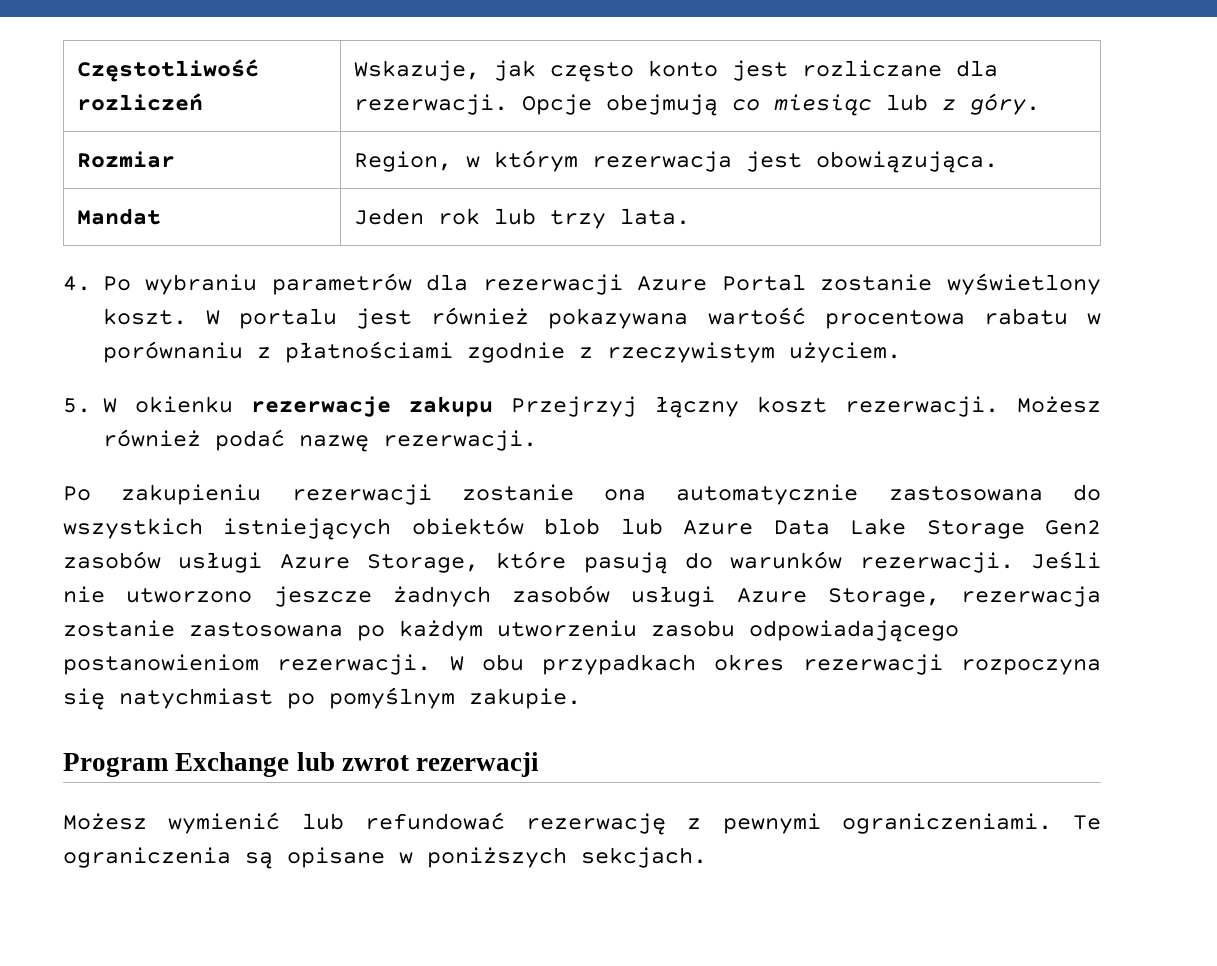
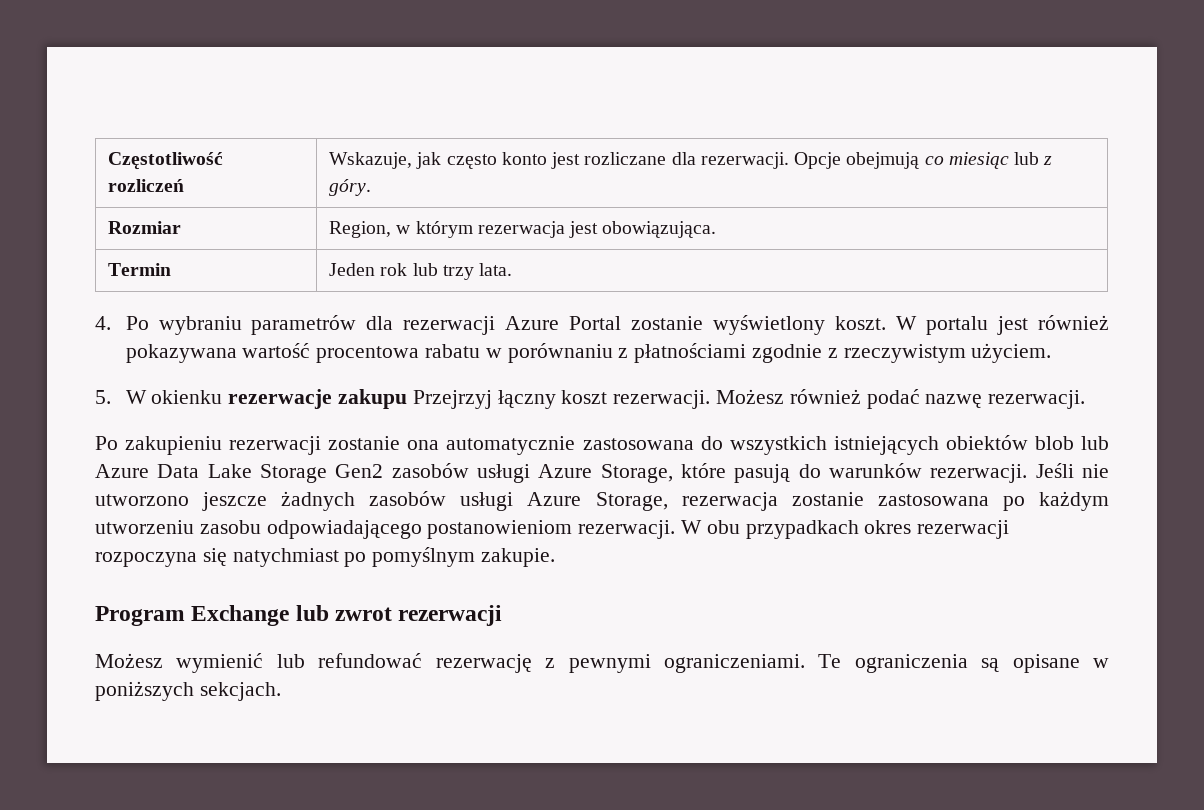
[77,208,162,225] Mandat -> [107,263,171,276] Termin

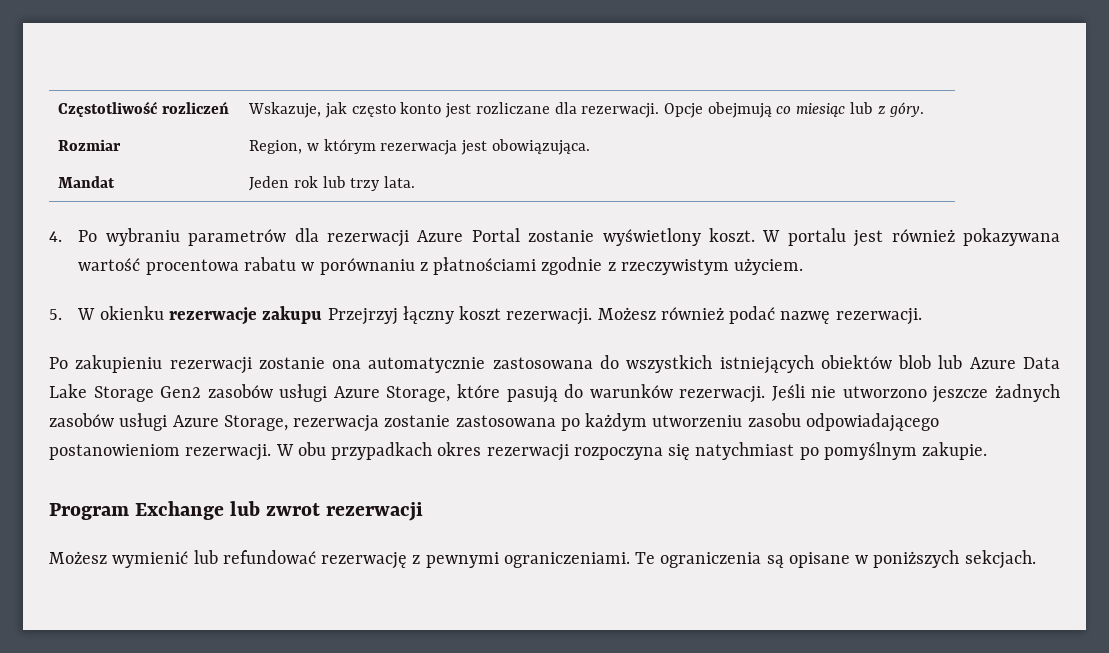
[107,263,171,276] Termin -> [58,176,116,188] Mandat

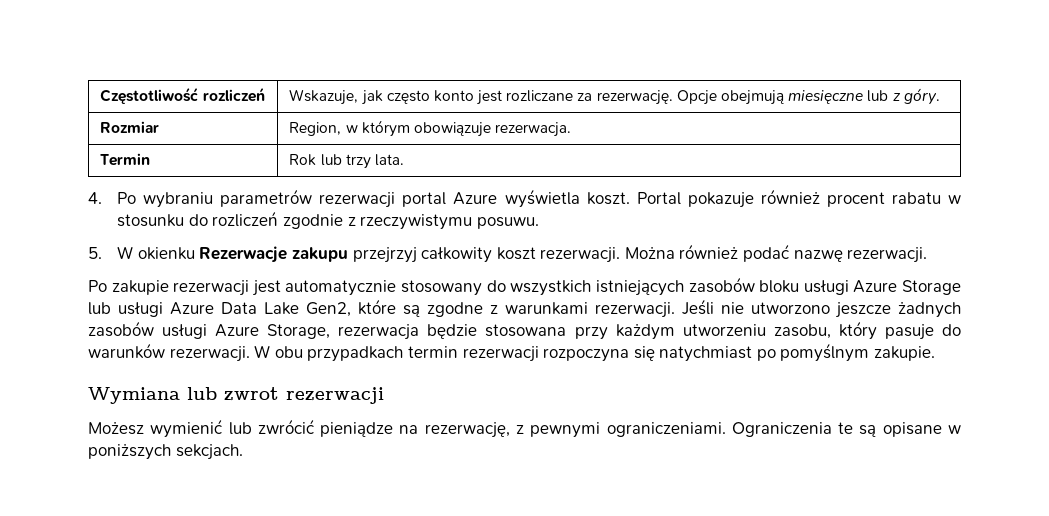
[554,102,846,118] dla rezerwacji. Opcje obejmują co miesiąc -> [577,90,864,105] za rezerwację. Opcje obejmują miesięczne
[380,139,590,155] [58,176,116,188] [249,176,318,191] rezerwacja jest obowiązująca. // Mandat | Jeden rok -> [413,122,572,137] [100,153,151,166] [289,154,317,166] obowiązuje rezerwacja. // Termin | Rok
[294,228,1060,247] [78,257,804,275] dla rezerwacji Azure Portal zostanie wyświetlony koszt. W portalu jest również pokazywana wartość procentowa rabatu w porównaniu z płatnościami zgodnie z rzeczywistym użyciem. -> [319,189,961,208] [117,211,539,230] rezerwacji portal Azure wyświetla koszt. Portal pokazuje również procent rabatu w stosunku do rozliczeń zgodnie z rzeczywistymu posuwu.
[168,306,454,325] rezerwacje zakupu Przejrzyj łączny -> [199,246,493,263] Rezerwacje zakupu przejrzyj całkowity
[597,307,656,320] Możesz -> [624,247,675,259] Można
[75,355,1061,374] [49,384,673,403] zakupieniu rezerwacji zostanie ona automatycznie zastosowana do wszystkich istniejących obiektów blob lub Azure Data Lake Storage Gen2 zasobów usługi Azure Storage, które pasują do warunków -> [111,277,961,296] [88,299,588,317] zakupie rezerwacji jest automatycznie stosowany do wszystkich istniejących zasobów bloku usługi Azure Storage lub usługi Azure Data Lake Gen2, które są zgodne z warunkami
[384,413,939,432] [49,444,180,460] zostanie zastosowana po każdym utworzeniu zasobu odpowiadającego postanowieniom -> [427,321,962,340] [88,343,165,359] będzie stosowana przy każdym utworzeniu zasobu, który pasuje do warunków
[437,442,482,456] okres -> [407,346,458,358] termin
[49,501,225,520] Program Exchange -> [88,387,180,404] Wymiana
[222,550,408,569] refundować rezerwację -> [257,419,510,438] zwrócić pieniądze na rezerwację,
[635,552,762,568] Te ograniczenia -> [731,422,854,437] Ograniczenia te

